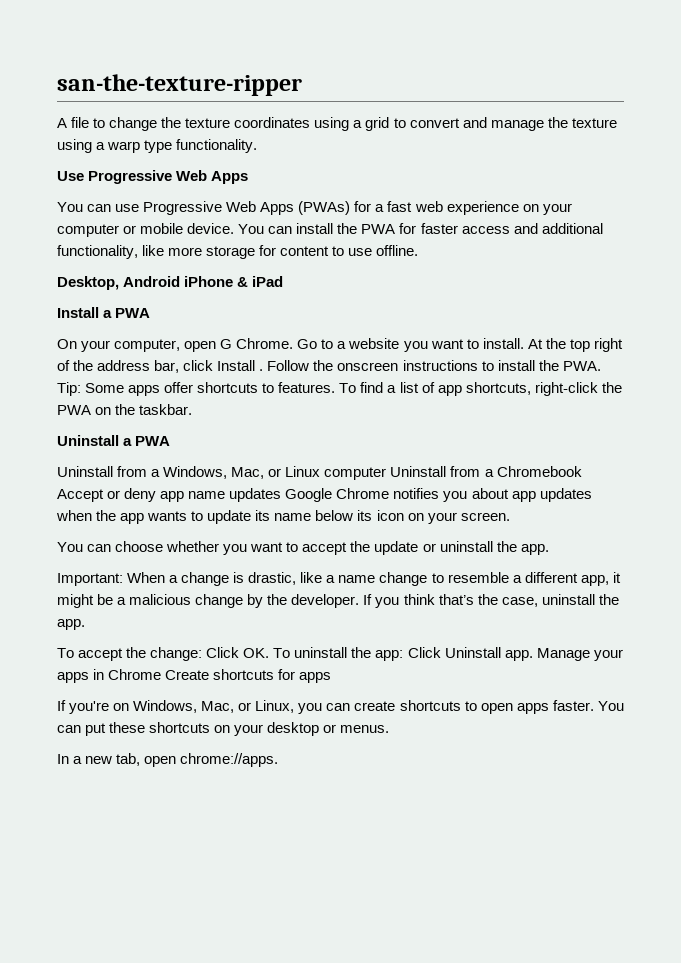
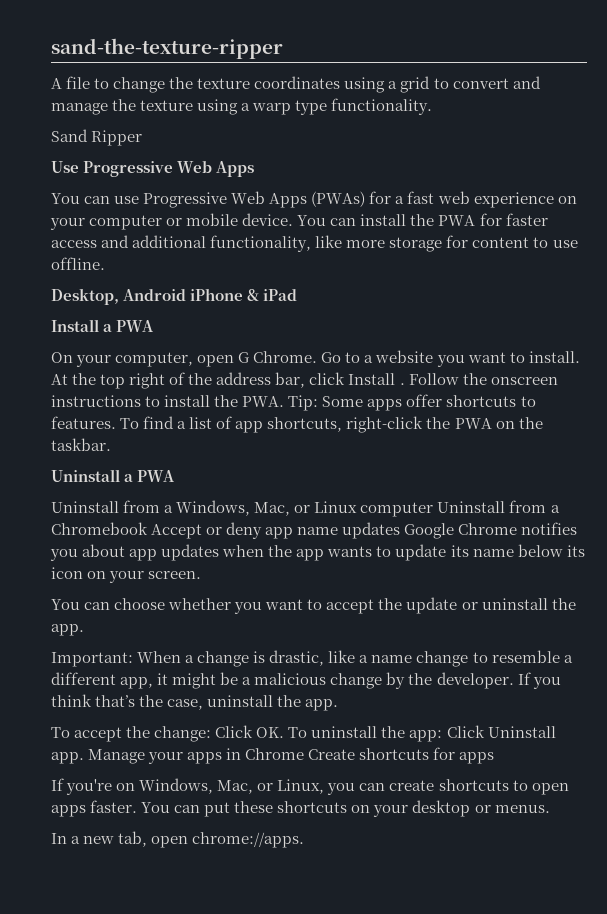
[57,74,302,96] san-the-texture-ripper -> [51,38,283,59] sand-the-texture-ripper
(258, 146) none -> [51,129,143,146] // Sand Ripper

